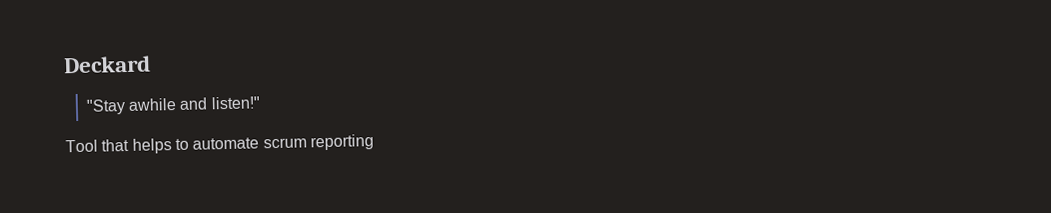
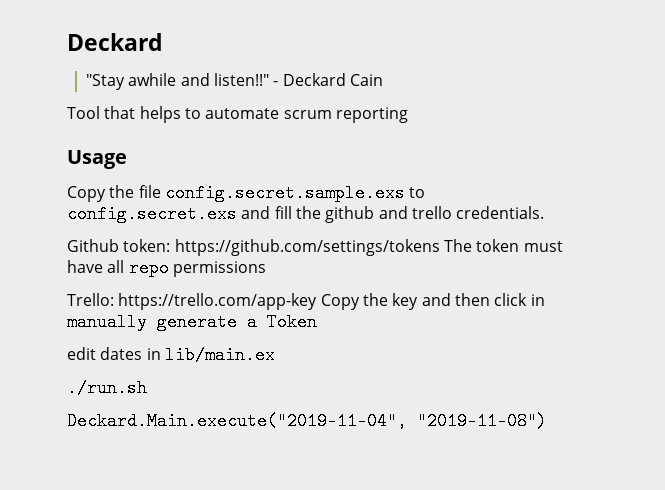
[210,96,260,110] listen!" -> [213,73,383,86] listen!!" - Deckard Cain
(374, 142) none -> [67,150,127,169] [67,184,426,202] [67,205,545,223] [67,239,563,256] [67,259,266,277] [67,293,545,310] [67,313,317,331] [67,346,275,364] [67,379,147,397] [67,412,547,430] // Usage // Copy the file config.secret.sample.exs to config.secret.exs and fill the github and trello credentials. // Github token: https://github.com/settings/tokens The token must have all repo permissions // Trello: https://trello.com/app-key Copy the key and then click in manually generate a Token // edit dates in lib/main.ex // ./run.sh // Deckard.Main.execute("2019-11-04", "2019-11-08")

